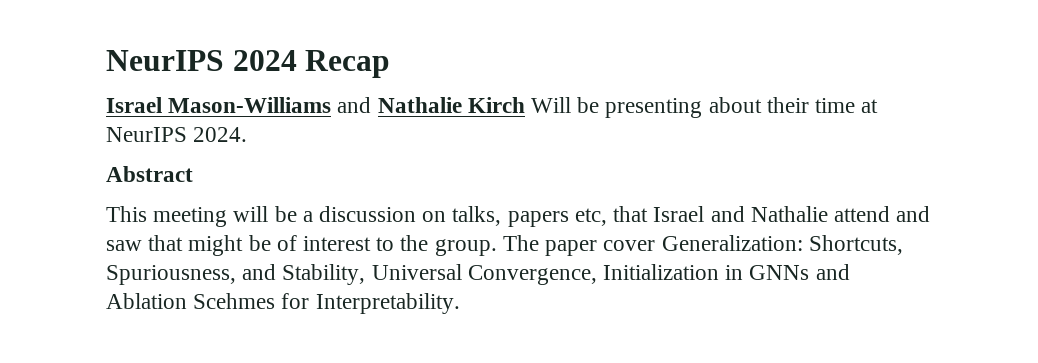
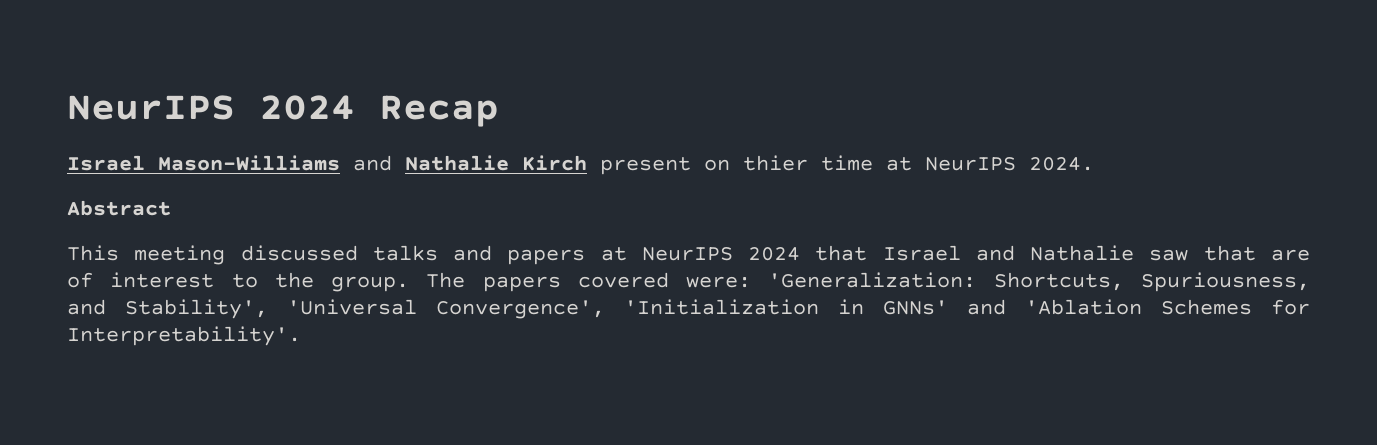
[531,97,809,118] Will be presenting about their -> [600,155,808,175] present on thier
[233,206,931,227] [106,235,271,256] will be a discussion on talks, papers etc, that Israel and Nathalie attend and saw that might be -> [240,245,1310,265] discussed talks and papers at NeurIPS 2024 that Israel and Nathalie saw that are
[545,235,903,256] [106,264,850,285] [106,293,460,314] paper cover Generalization: Shortcuts, Spuriousness, and Stability, Universal Convergence, Initialization in GNNs and Ablation Scehmes for Interpretability. -> [482,272,1310,292] [67,299,1310,319] [67,326,301,346] papers covered were: 'Generalization: Shortcuts, Spuriousness, and Stability', 'Universal Convergence', 'Initialization in GNNs' and 'Ablation Schemes for Interpretability'.

